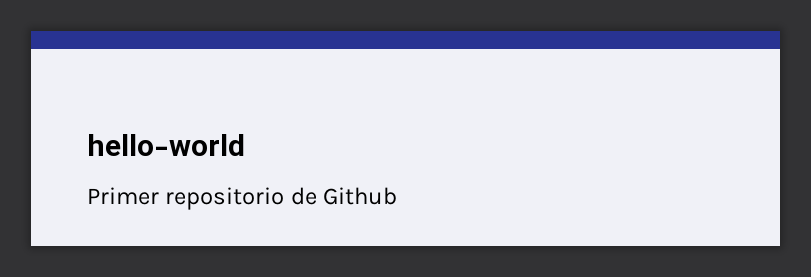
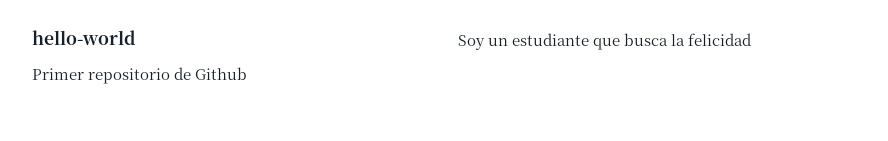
(398, 196) none -> [458,33,753,50] // Soy un estudiante que busca la felicidad

